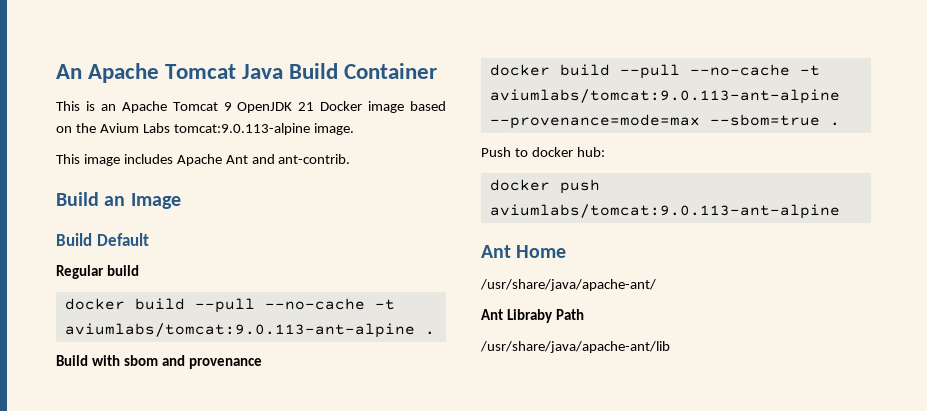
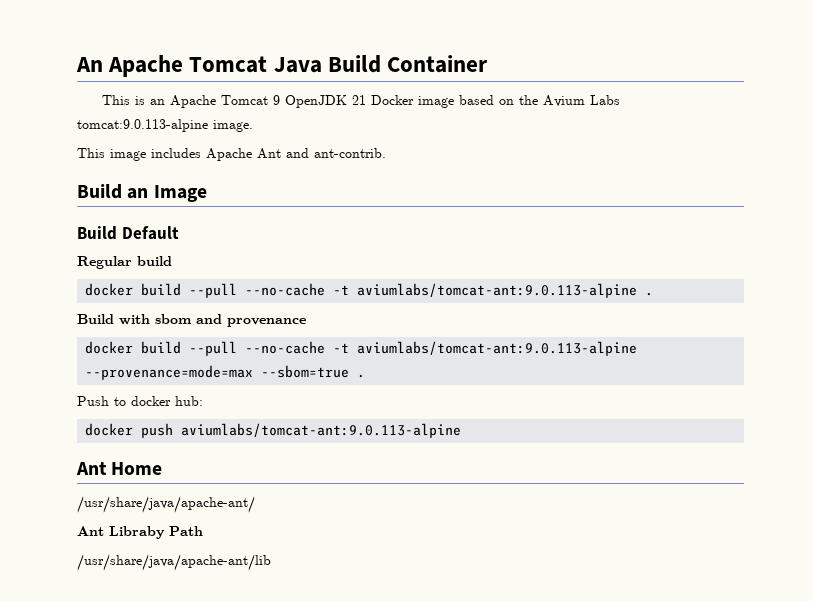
[64,323,415,338] aviumlabs/tomcat:9.0.113-ant-alpine -> [357,283,638,298] aviumlabs/tomcat-ant:9.0.113-alpine
[489,89,840,104] aviumlabs/tomcat:9.0.113-ant-alpine -> [357,341,638,356] aviumlabs/tomcat-ant:9.0.113-alpine
[489,204,840,219] aviumlabs/tomcat:9.0.113-ant-alpine -> [181,423,462,438] aviumlabs/tomcat-ant:9.0.113-alpine

